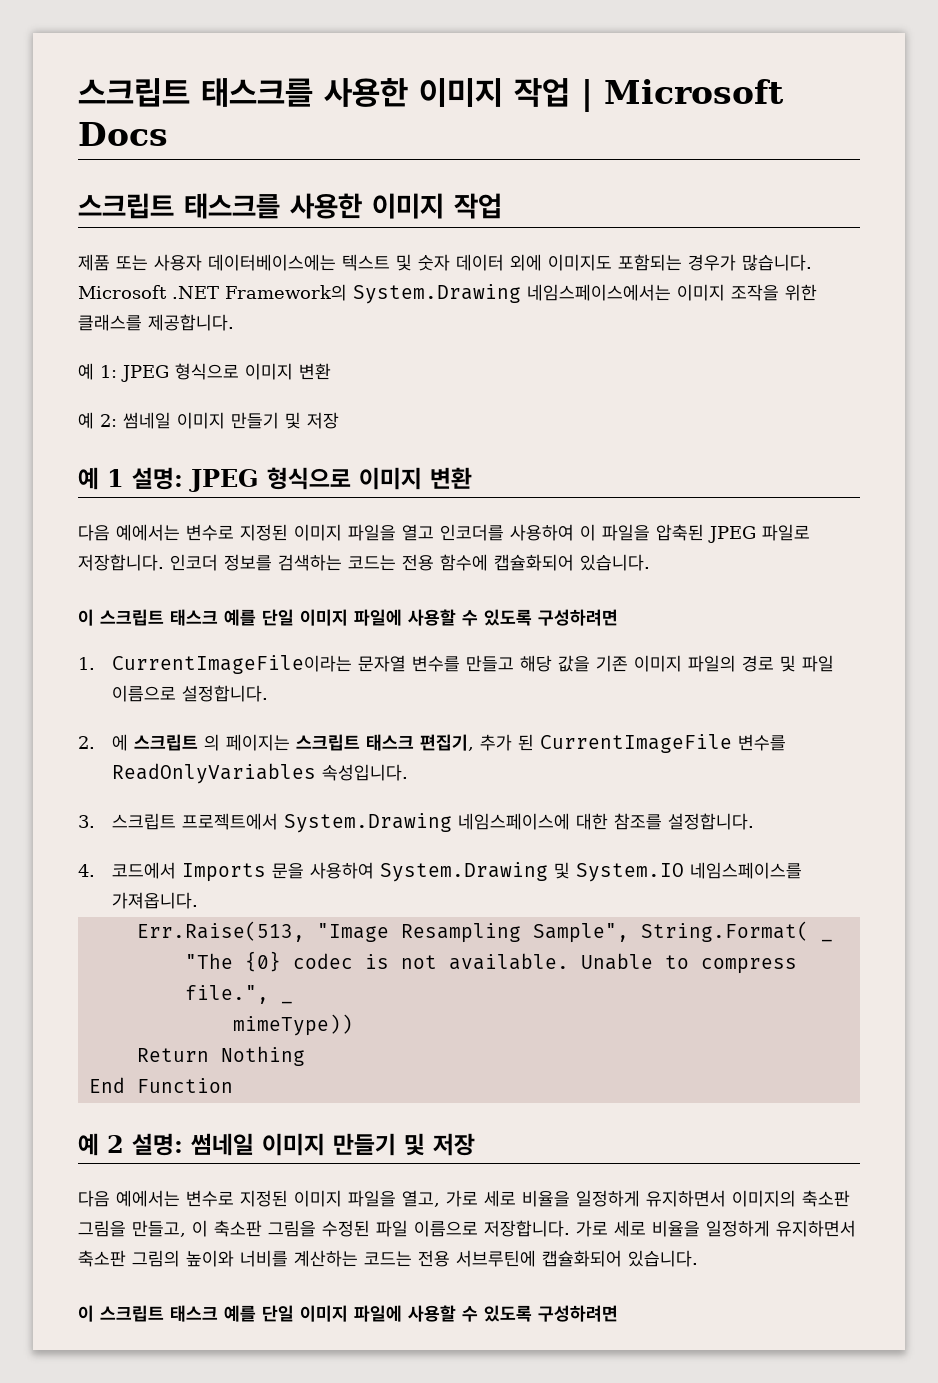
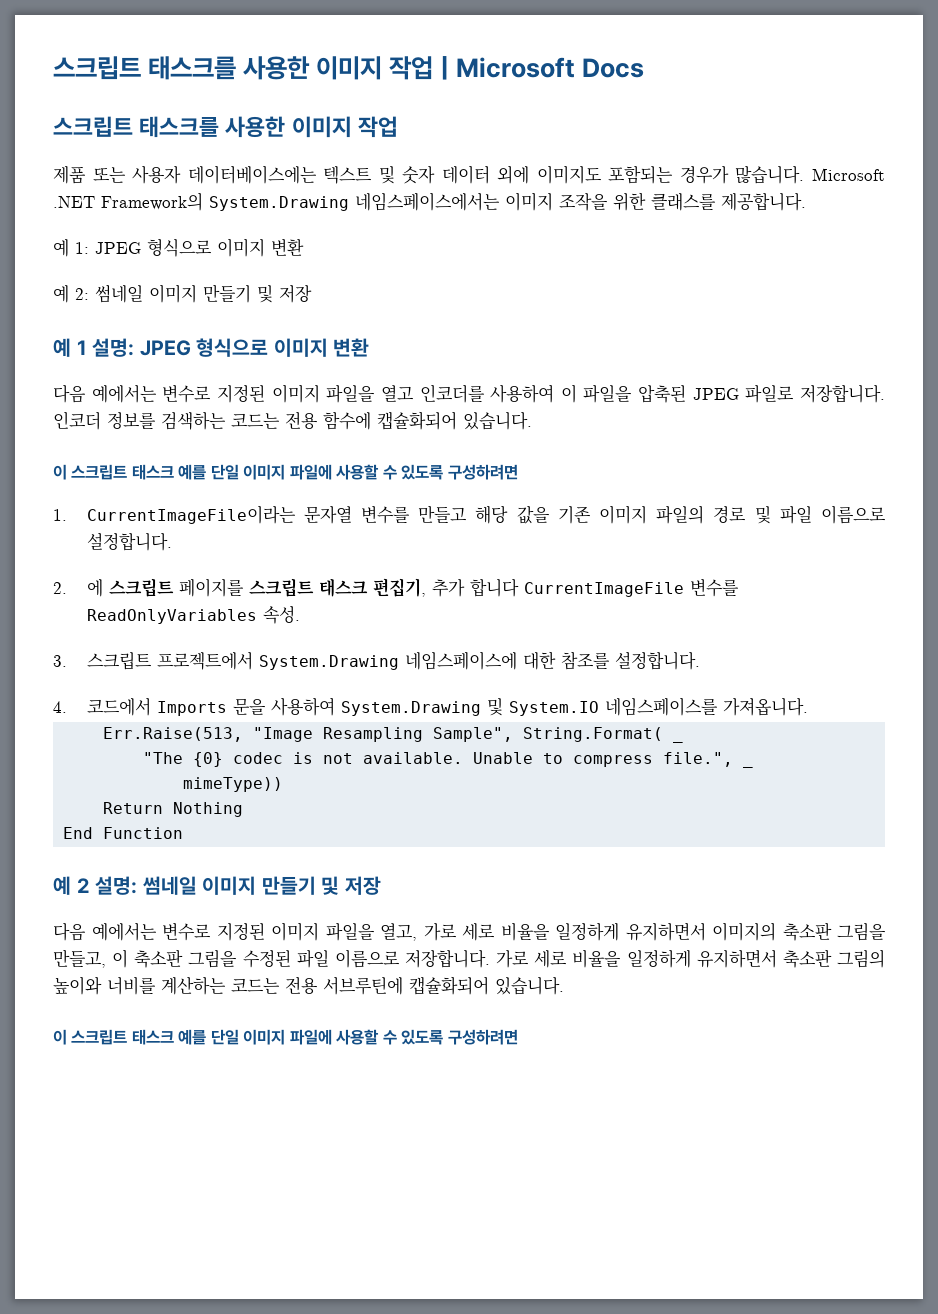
[204,734,291,751] 의 페이지는 -> [178,578,244,597] 페이지를
[518,734,535,751] 된 -> [469,579,519,597] 합니다
[322,764,409,781] 속성입니다. -> [262,606,300,624] 속성.

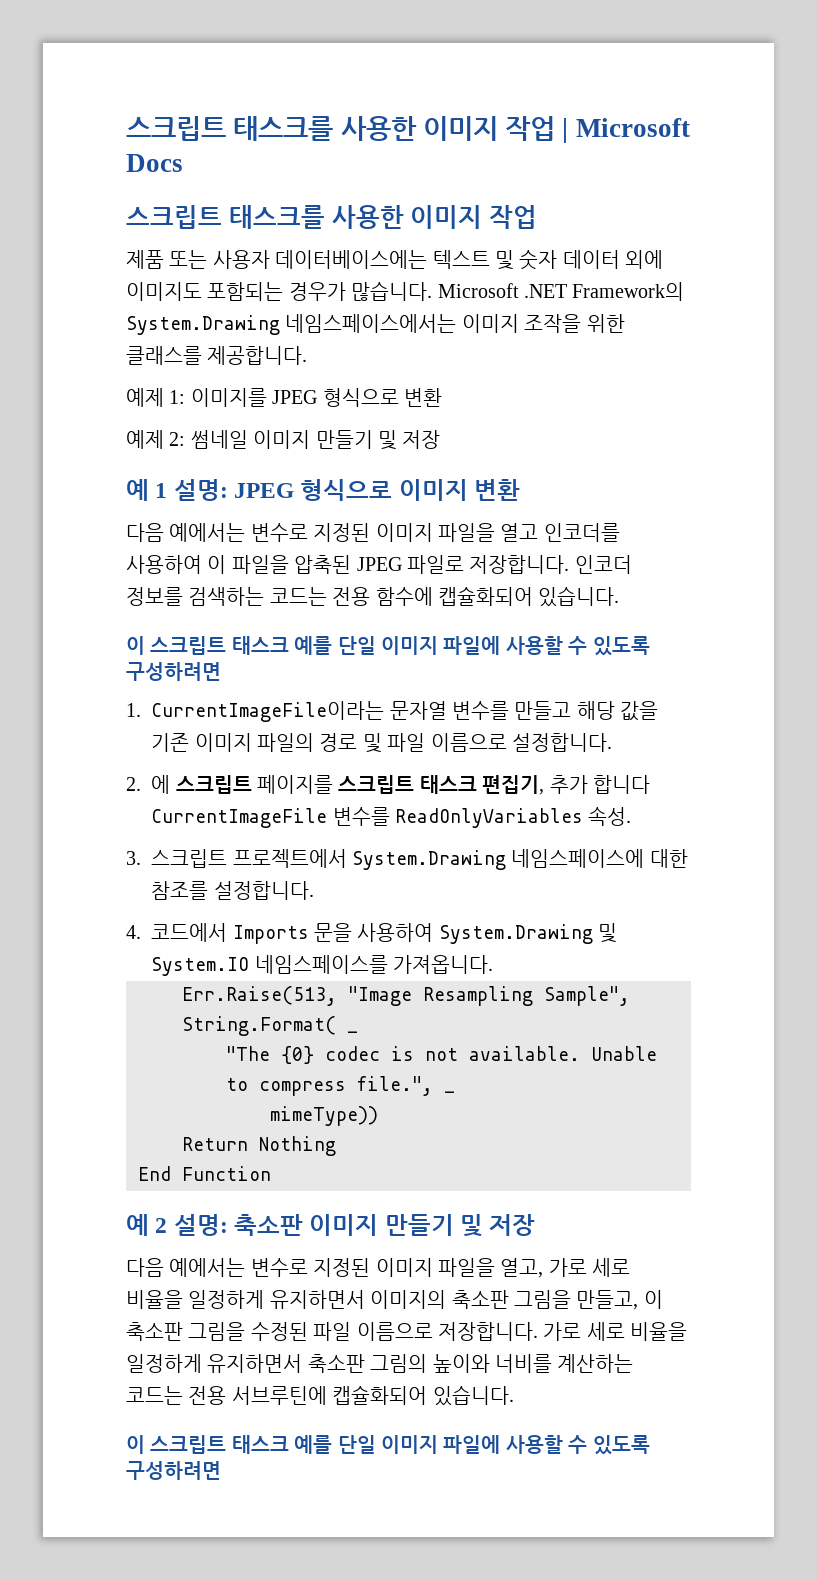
[53,238,304,257] [53,285,69,303] 예 1: JPEG 형식으로 이미지 변환 // 예 -> [126,388,442,407] [126,430,164,449] 예제 1: 이미지를 JPEG 형식으로 변환 // 예제
[142,876,197,895] 썸네일 -> [234,1214,304,1236] 축소판

